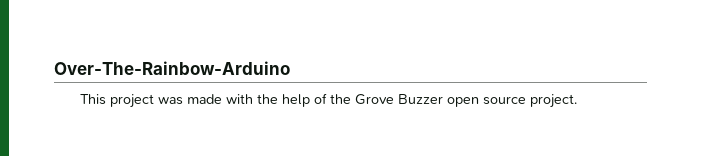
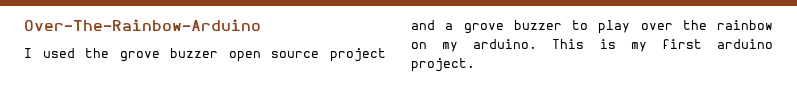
[80,93,527,108] This project was made with the help of the Grove Buzzer open source -> [24,48,386,62] [411,20,773,34] [411,39,773,52] I used the grove buzzer open source project and a grove buzzer to play over the rainbow on my arduino. This is my first arduino

